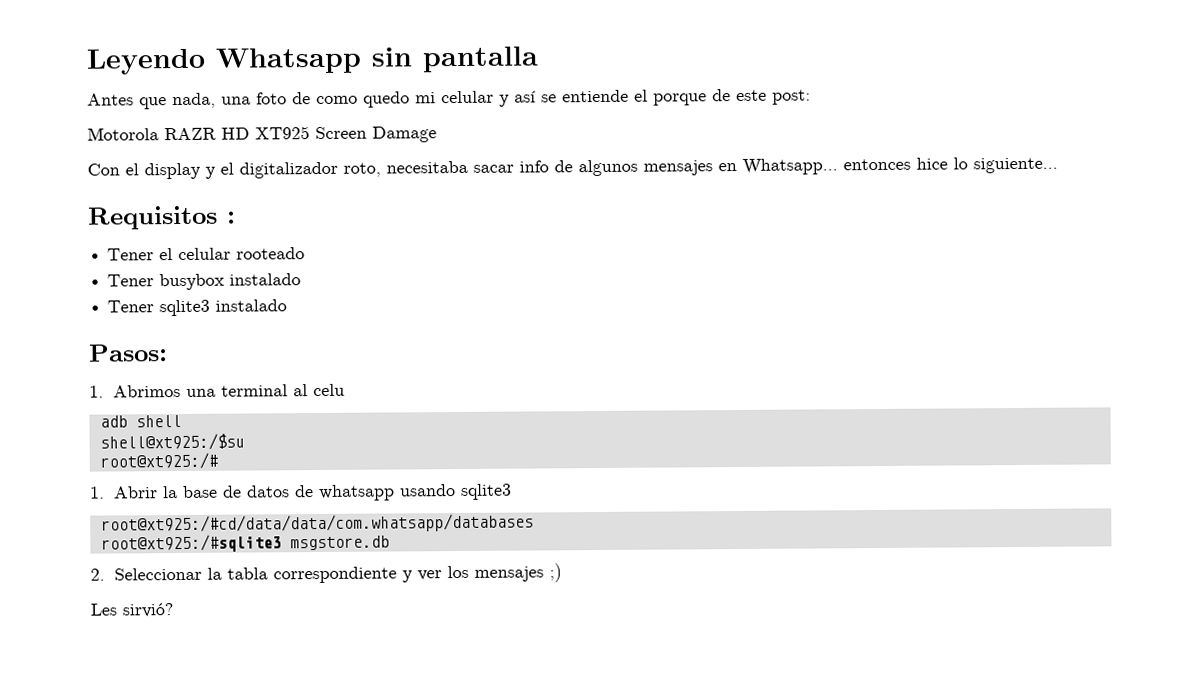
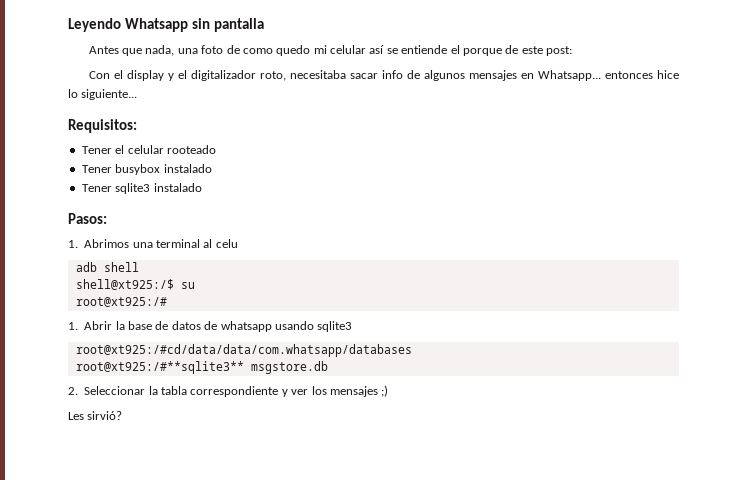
[499,94,510,107] y -> (367, 49) none
[87,126,437,143] // Motorola RAZR HD XT925 Screen Damage -> (573, 51) none
[87,205,236,230] Requisitos : -> [68,119,137,133] Requisitos:
[99,433,245,451] shell@xt925:/$su -> [75,279,195,290] shell@xt925:/$ su
[100,534,282,553] root@xt925:/#sqlite3 -> [75,361,244,374] root@xt925:/#**sqlite3**

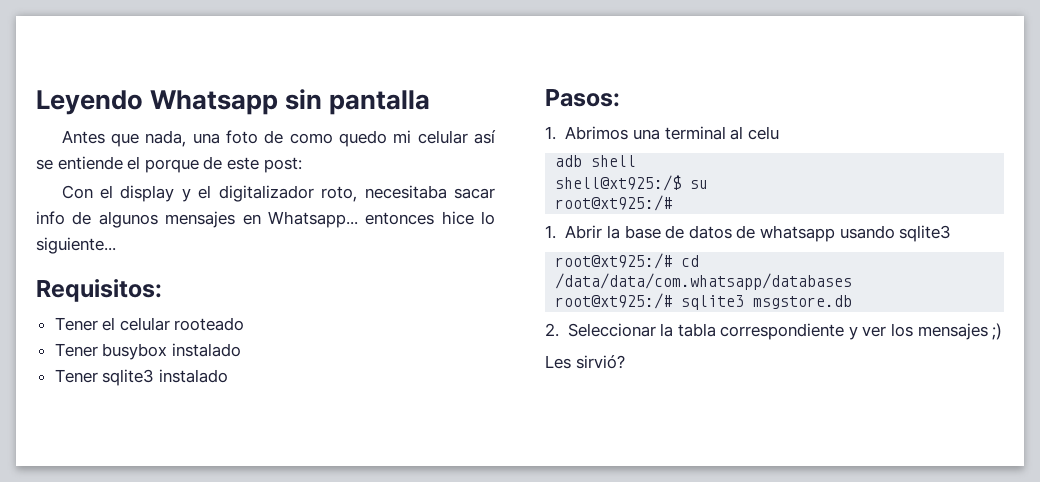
[75,344,412,357] [75,361,244,374] root@xt925:/#cd/data/data/com.whatsapp/databases // root@xt925:/#**sqlite3** -> [555,253,700,269] [555,273,853,290] [555,293,745,310] root@xt925:/# cd /data/data/com.whatsapp/databases // root@xt925:/# sqlite3

